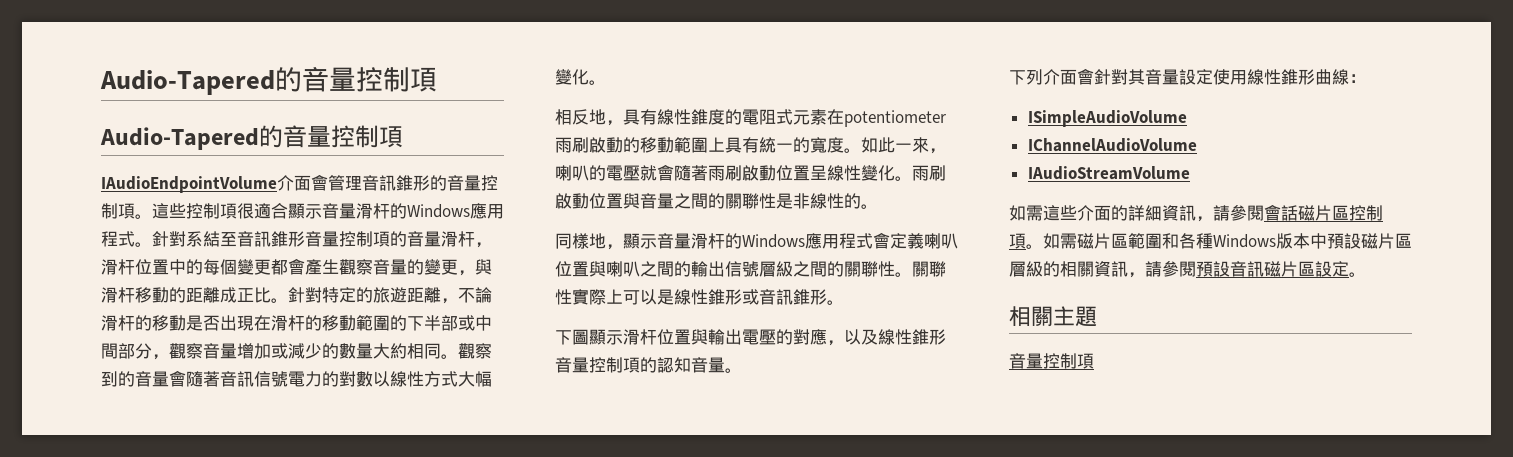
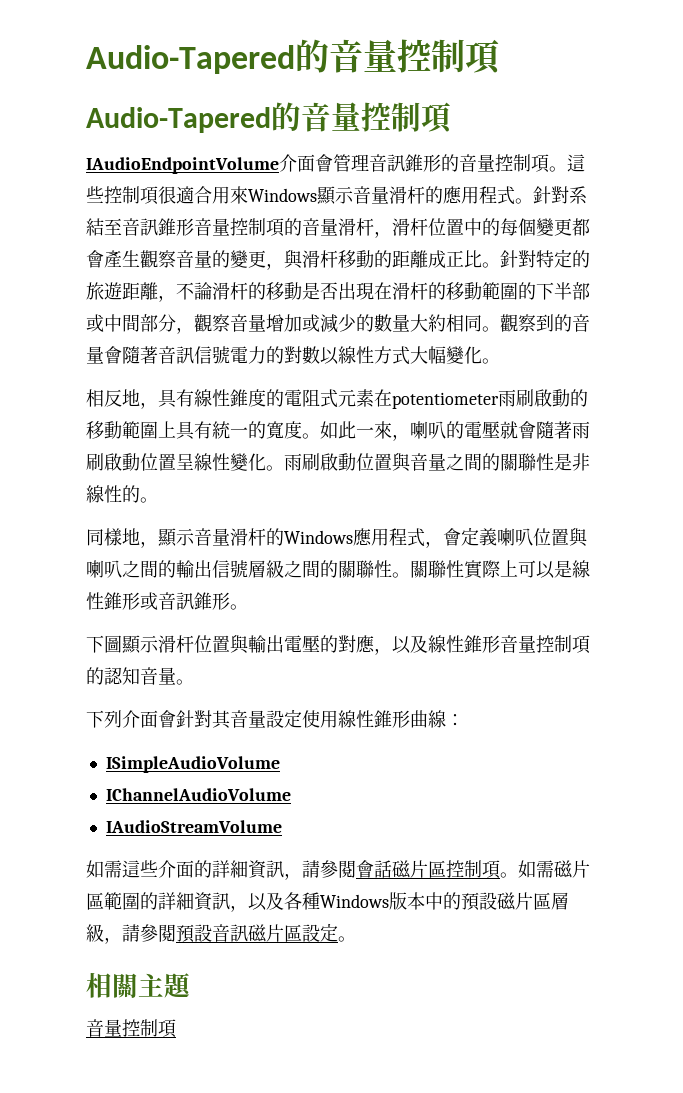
[288,203,470,219] 顯示音量滑杆的Windows -> [212,186,443,205] 用來Windows顯示音量滑杆的
(873, 241) none -> [425,541,443,548] ，
[1162,233,1179,249] 和 -> [140,892,284,912] 的詳細資訊，以及
(1327, 241) none -> [443,892,461,910] 的
[1043,261,1128,277] 的相關資訊 -> (104, 933) none

